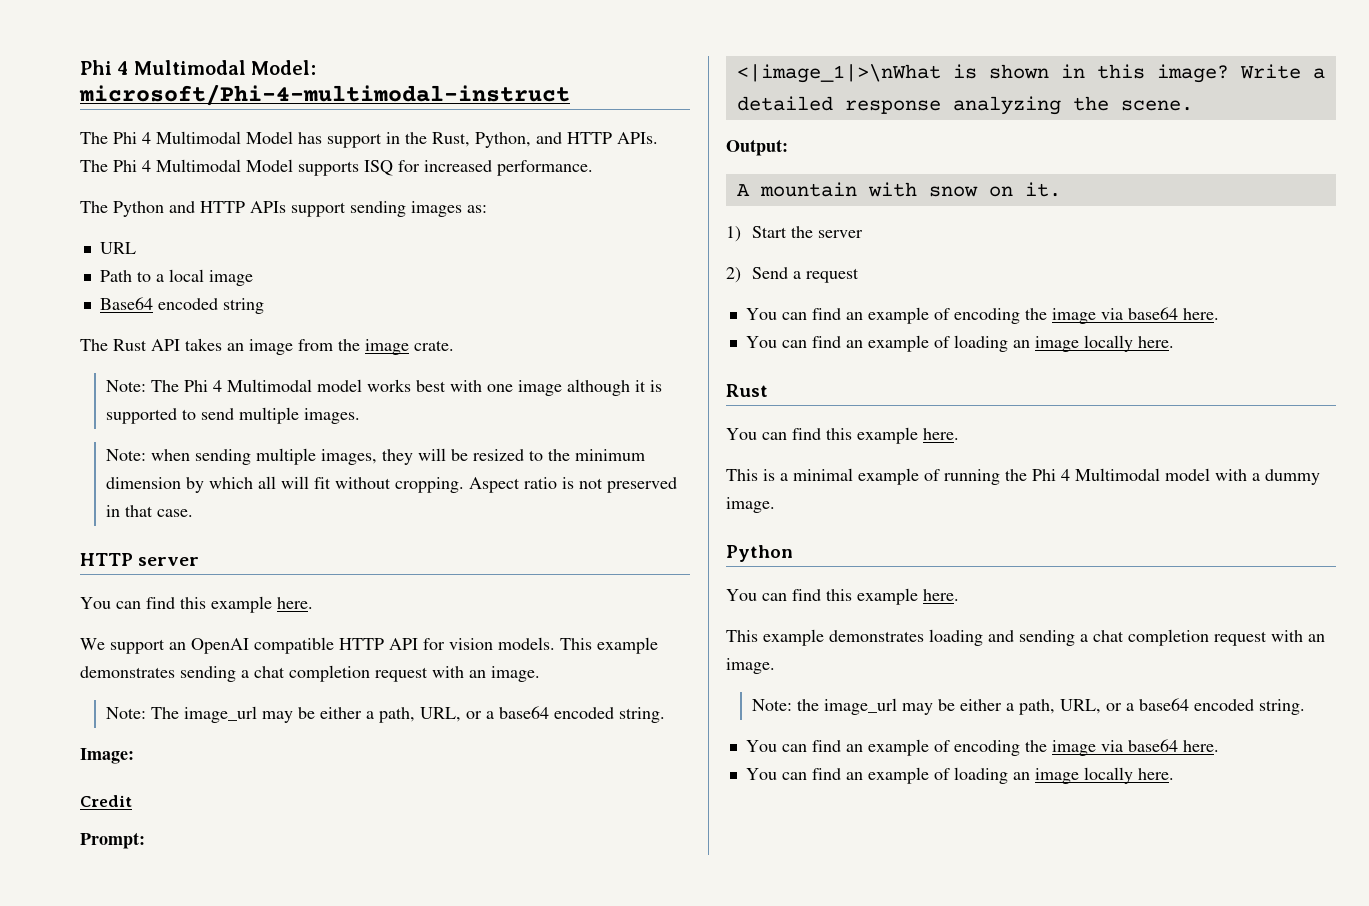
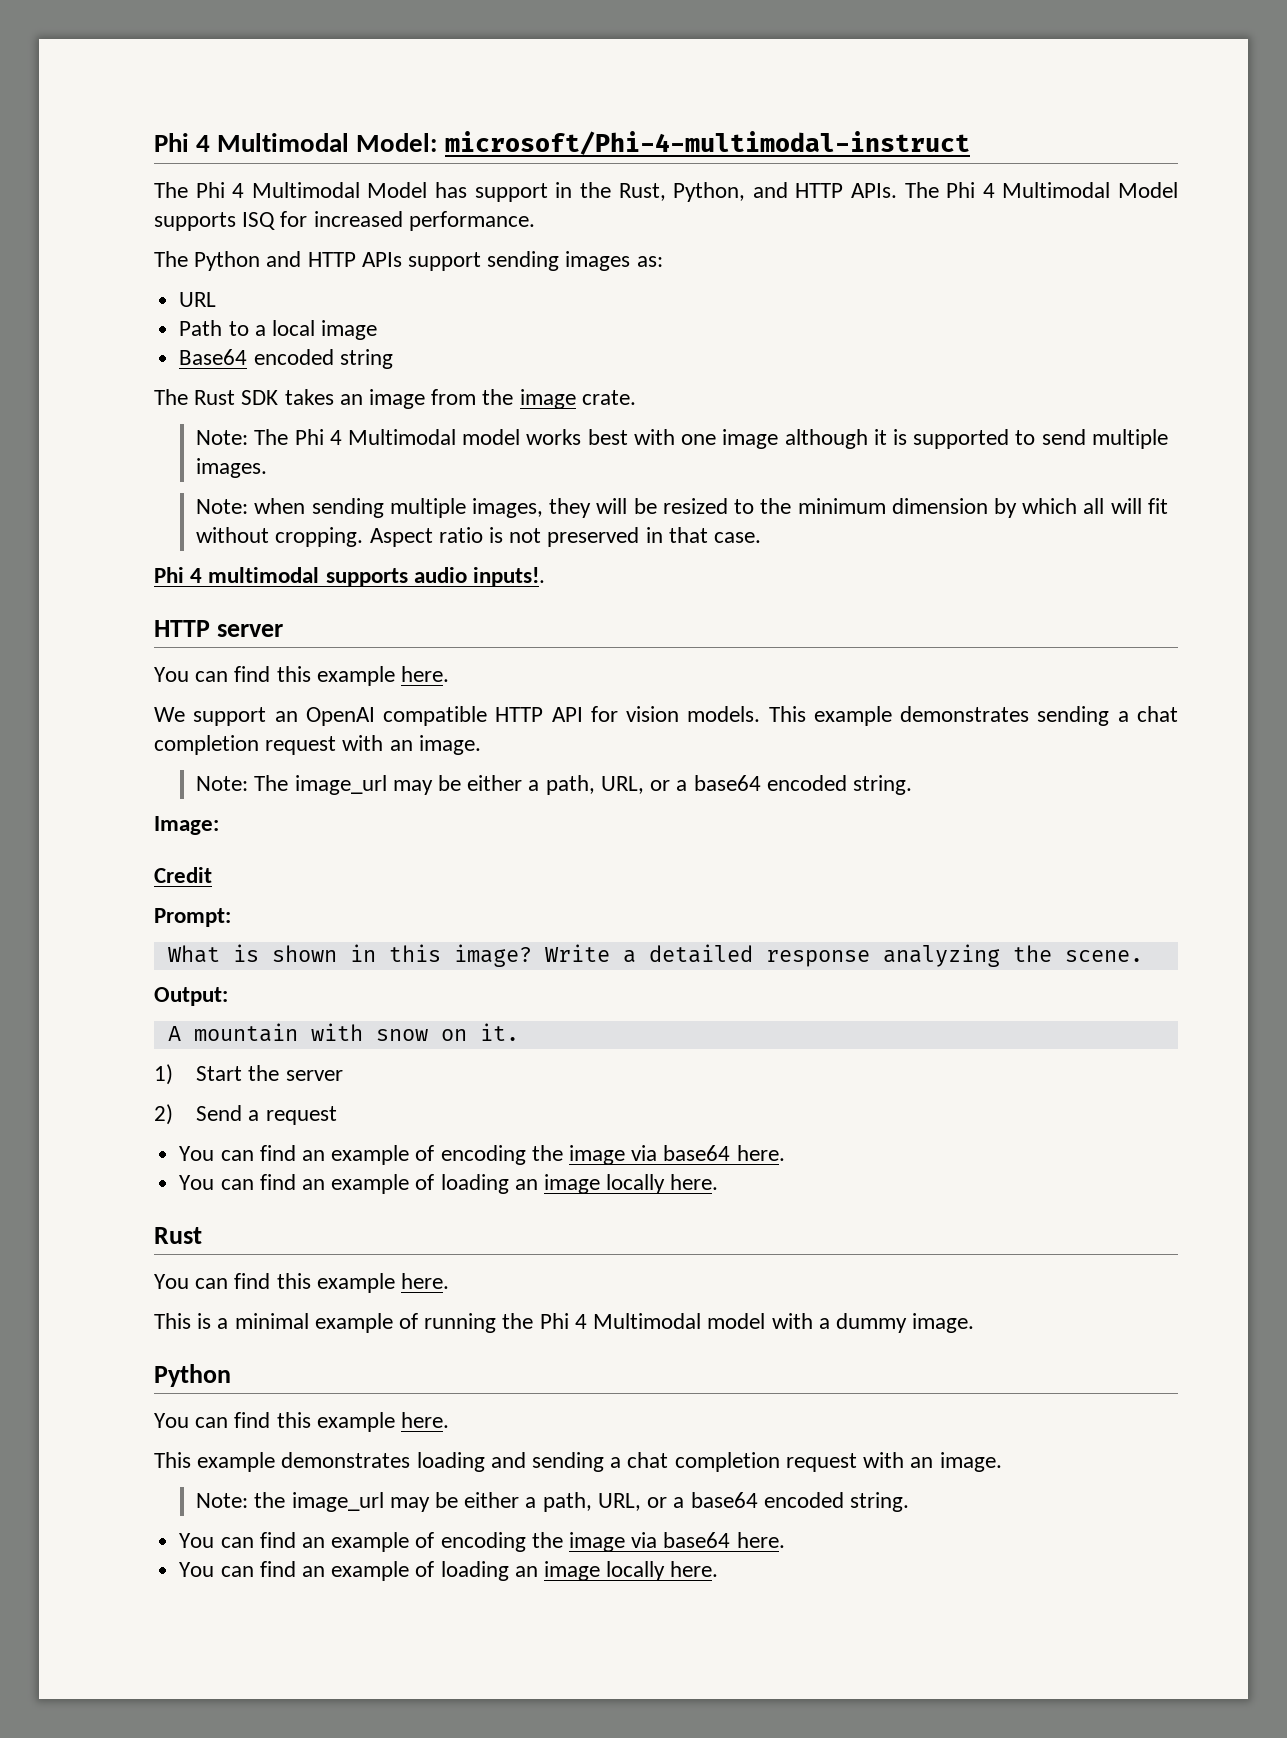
[151,339,180,351] API -> [241,390,279,405] SDK
(194, 513) none -> [154,567,546,587] // Phi 4 multimodal supports audio inputs!.
[736,64,941,83] <|image_1|>\nWhat -> [167,945,220,963] What

